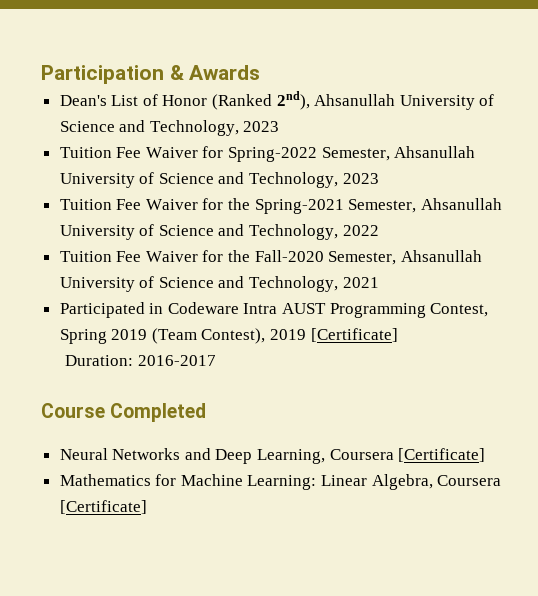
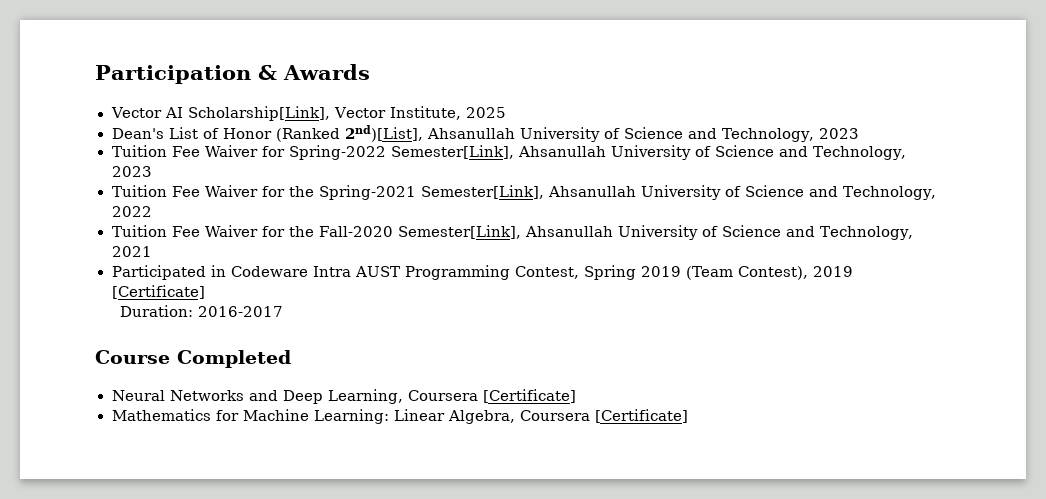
(261, 72) none -> [110,106,507,121] // Vector AI Scholarship[Link], Vector Institute, 2025
[276,91,310,110] 2nd), -> [344,125,423,142] 2nd)[List],
[321,147,390,161] Semester, -> [391,145,515,159] Semester[Link],
[348,199,417,213] Semester, -> [421,185,545,199] Semester[Link],
[328,251,397,265] Semester, -> [398,225,522,239] Semester[Link],

